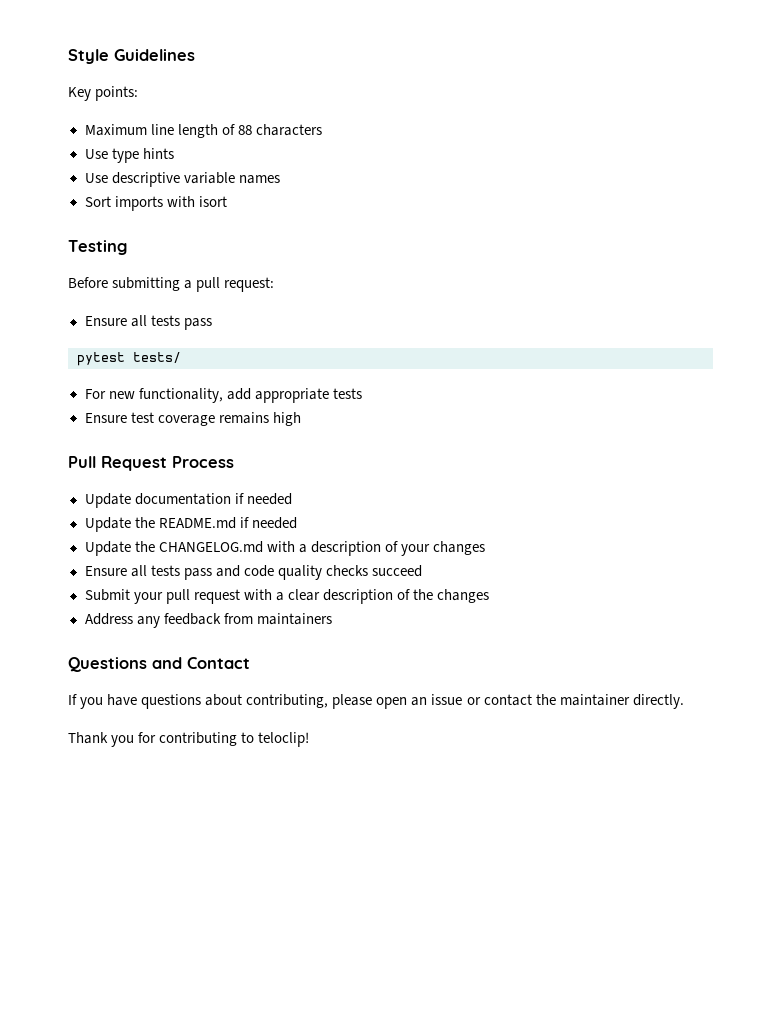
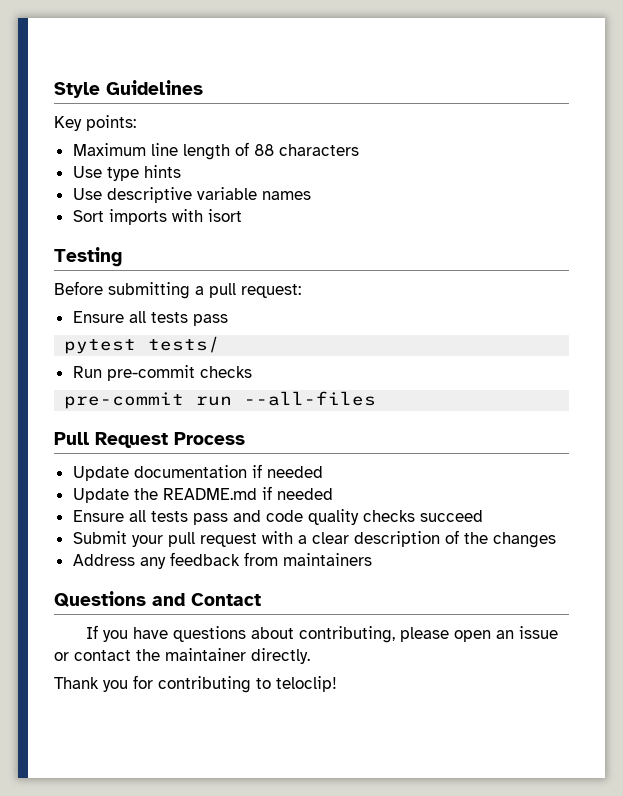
[84,388,362,403] [84,412,301,426] For new functionality, add appropriate tests // Ensure test coverage remains high -> [72,365,252,381] [64,391,377,409] Run pre-commit checks // pre-commit run --all-files
[84,541,485,556] // Update the CHANGELOG.md with a description of your changes -> (333, 494) none

